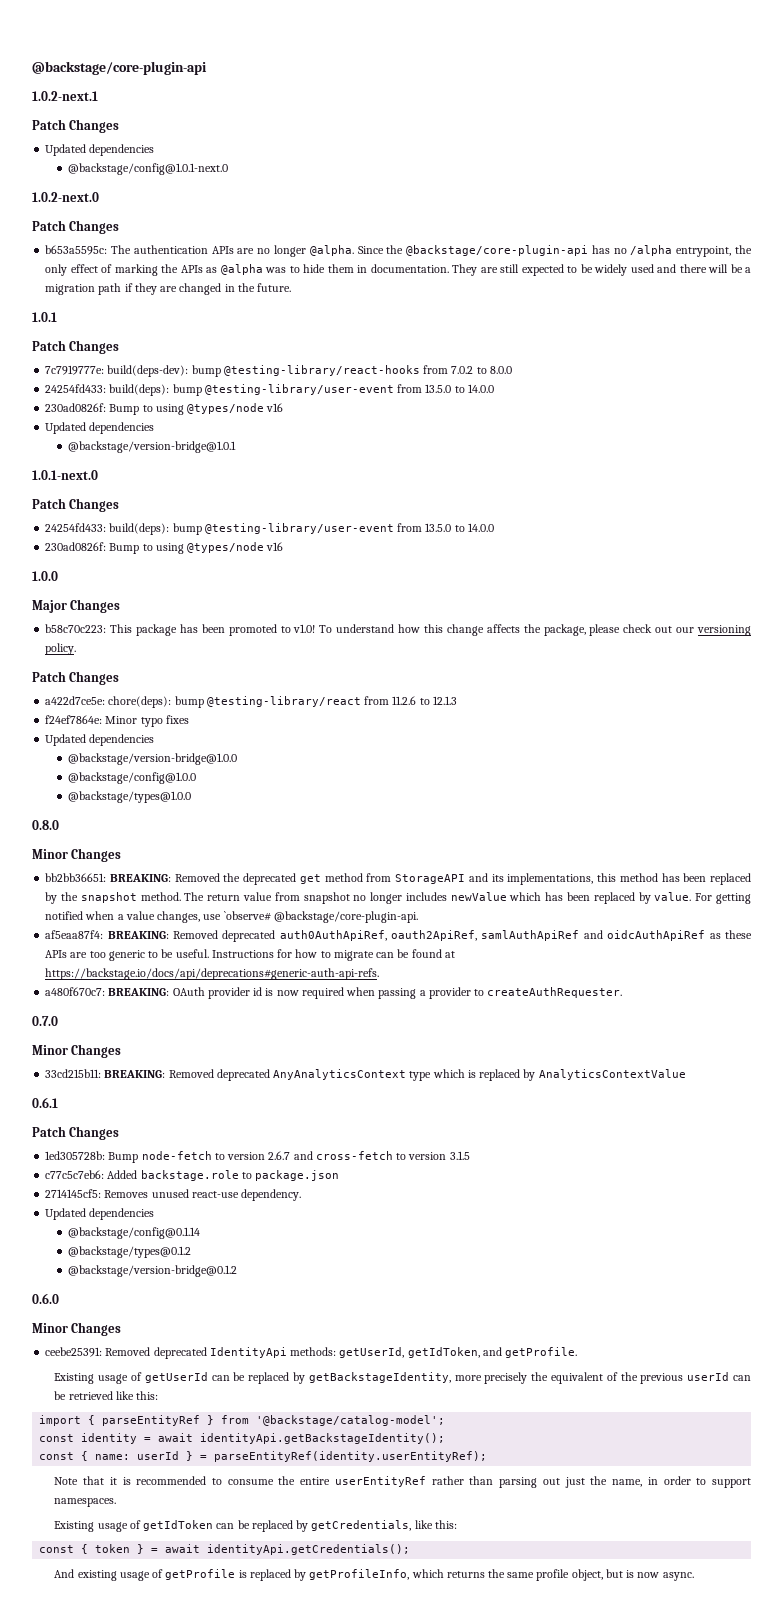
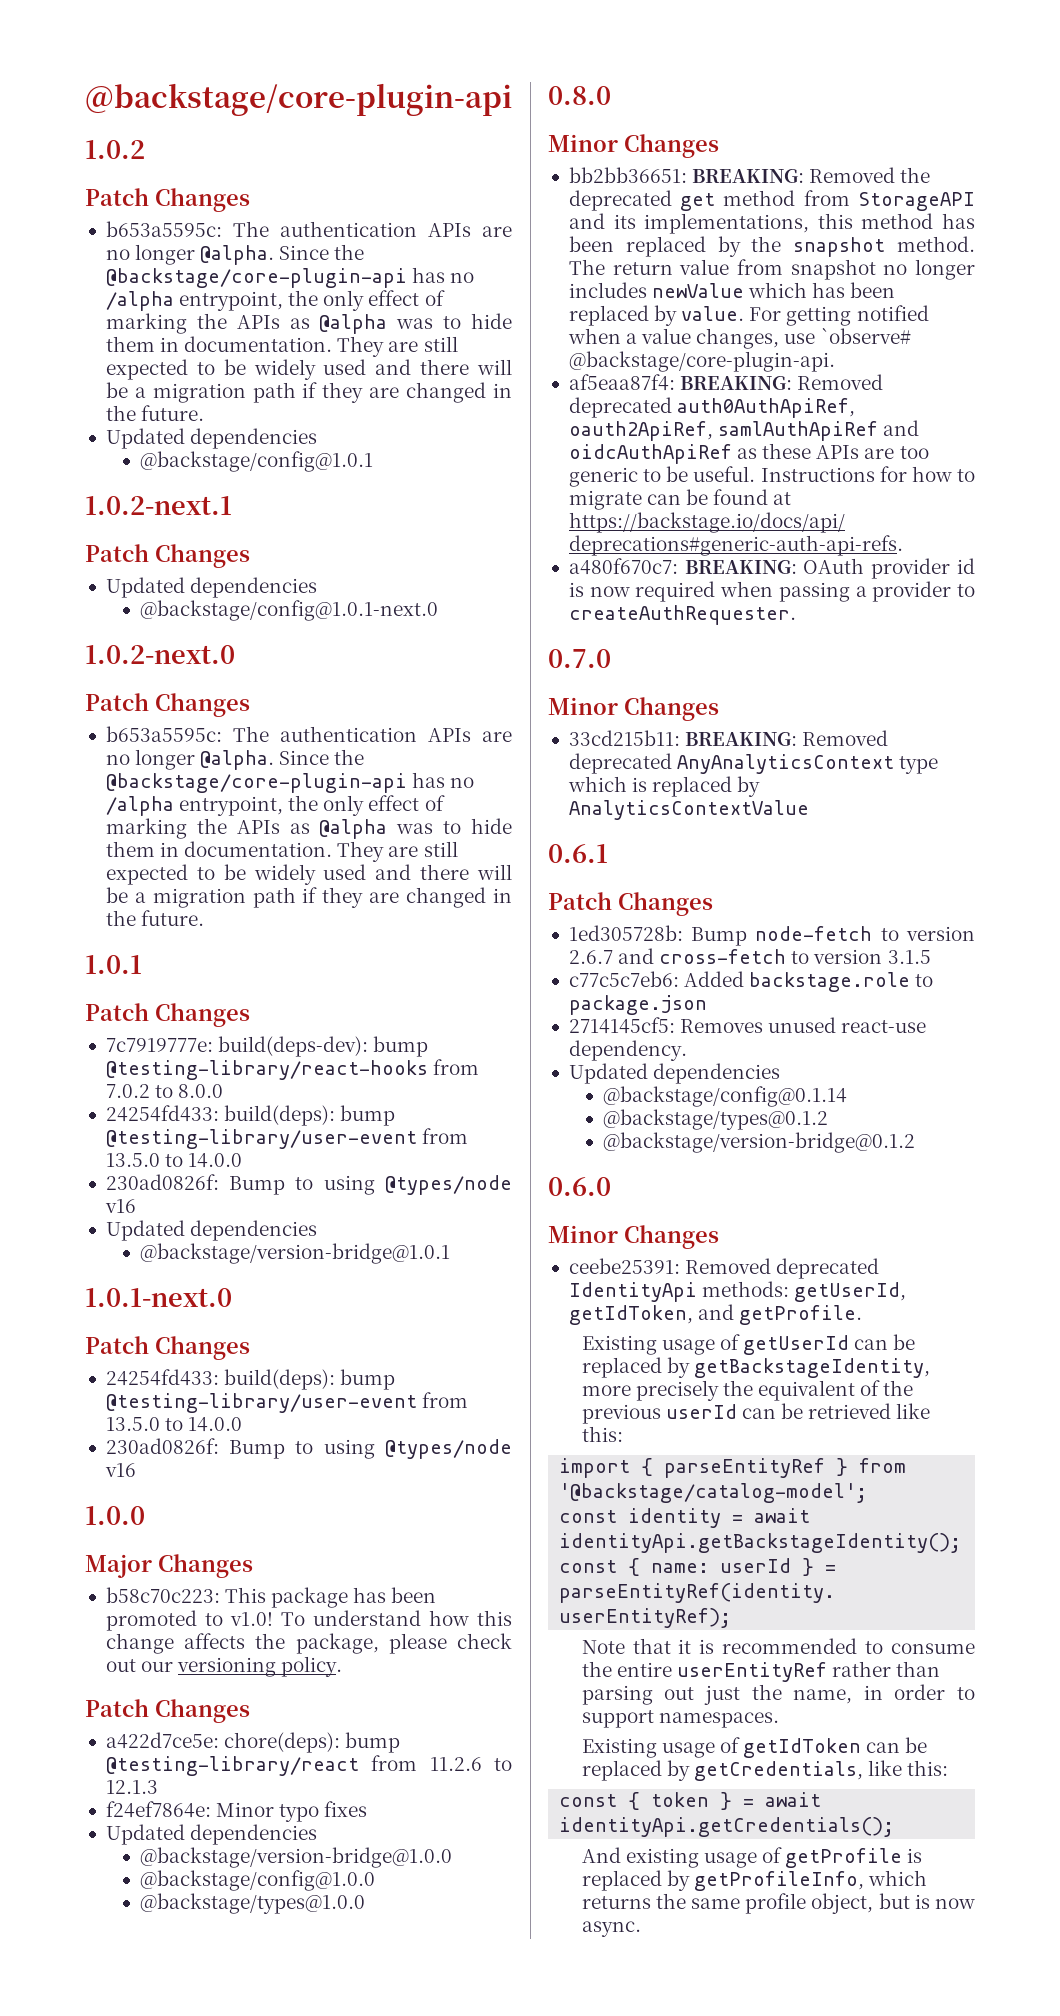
[32,61,207,75] @backstage/core-plugin-api -> [85,83,512,116] [85,140,145,159] [85,188,250,212] [105,221,513,237] [105,244,365,265] [105,267,475,288] [105,290,445,311] [105,313,512,334] [105,336,458,357] [105,359,512,380] [105,382,512,403] [105,405,205,421] [105,428,318,449] [139,451,373,472] @backstage/core-plugin-api // 1.0.2 // Patch Changes // b653a5595c: The authentication APIs are no longer @alpha. Since the @backstage/core-plugin-api has no /alpha entrypoint, the only effect of marking the APIs as @alpha was to hide them in documentation. They are still expected to be widely used and there will be a migration path if they are changed in the future. // Updated dependencies // @backstage/config@1.0.1

